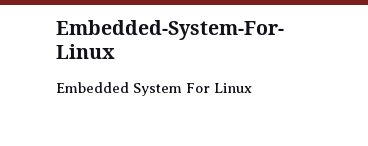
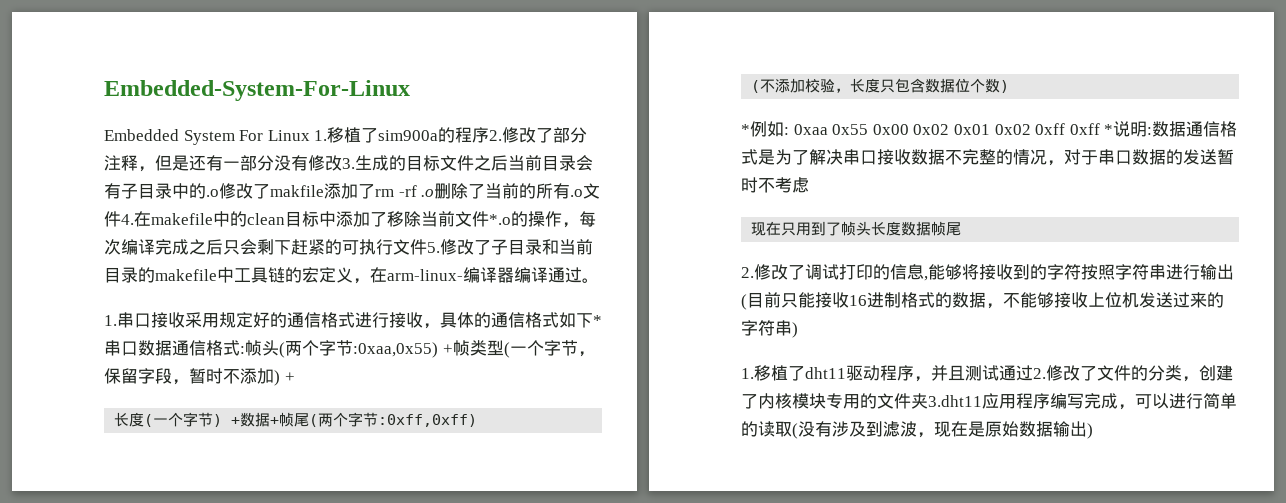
(252, 88) none -> [314,127,588,143] [104,155,593,172] [104,183,601,199] [104,211,596,228] [104,239,593,255] [104,267,599,284] [104,312,602,329] [104,340,595,358] [104,368,295,386] [114,412,478,427] [751,78,1010,93] [741,121,1238,137] [741,149,1234,166] [741,177,809,193] [751,221,962,236] [741,264,1234,281] [741,292,1224,310] [741,320,798,338] [741,365,1233,382] [741,393,1237,410] [741,421,1093,439] 1.移植了sim900a的程序2.修改了部分注释，但是还有一部分没有修改3.生成的目标文件之后当前目录会有子目录中的.o修改了makfile添加了rm -rf .o删除了当前的所有.o文件4.在makefile中的clean目标中添加了移除当前文件*.o的操作，每次编译完成之后只会剩下赶紧的可执行文件5.修改了子目录和当前目录的makefile中工具链的宏定义，在arm-linux-编译器编译通过。 // 1.串口接收采用规定好的通信格式进行接收，具体的通信格式如下*串口数据通信格式:帧头(两个字节:0xaa,0x55) +帧类型(一个字节，保留字段，暂时不添加) + // 长度(一个字节) +数据+帧尾(两个字节:0xff,0xff) // (不添加校验，长度只包含数据位个数) // *例如: 0xaa 0x55 0x00 0x02 0x01 0x02 0xff 0xff *说明:数据通信格式是为了解决串口接收数据不完整的情况，对于串口数据的发送暂时不考虑 // 现在只用到了帧头长度数据帧尾 // 2.修改了调试打印的信息,能够将接收到的字符按照字符串进行输出(目前只能接收16进制格式的数据，不能够接收上位机发送过来的字符串) // 1.移植了dht11驱动程序，并且测试通过2.修改了文件的分类，创建了内核模块专用的文件夹3.dht11应用程序编写完成，可以进行简单的读取(没有涉及到滤波，现在是原始数据输出)

